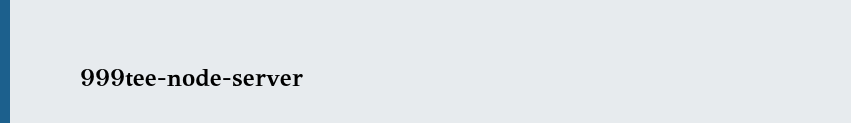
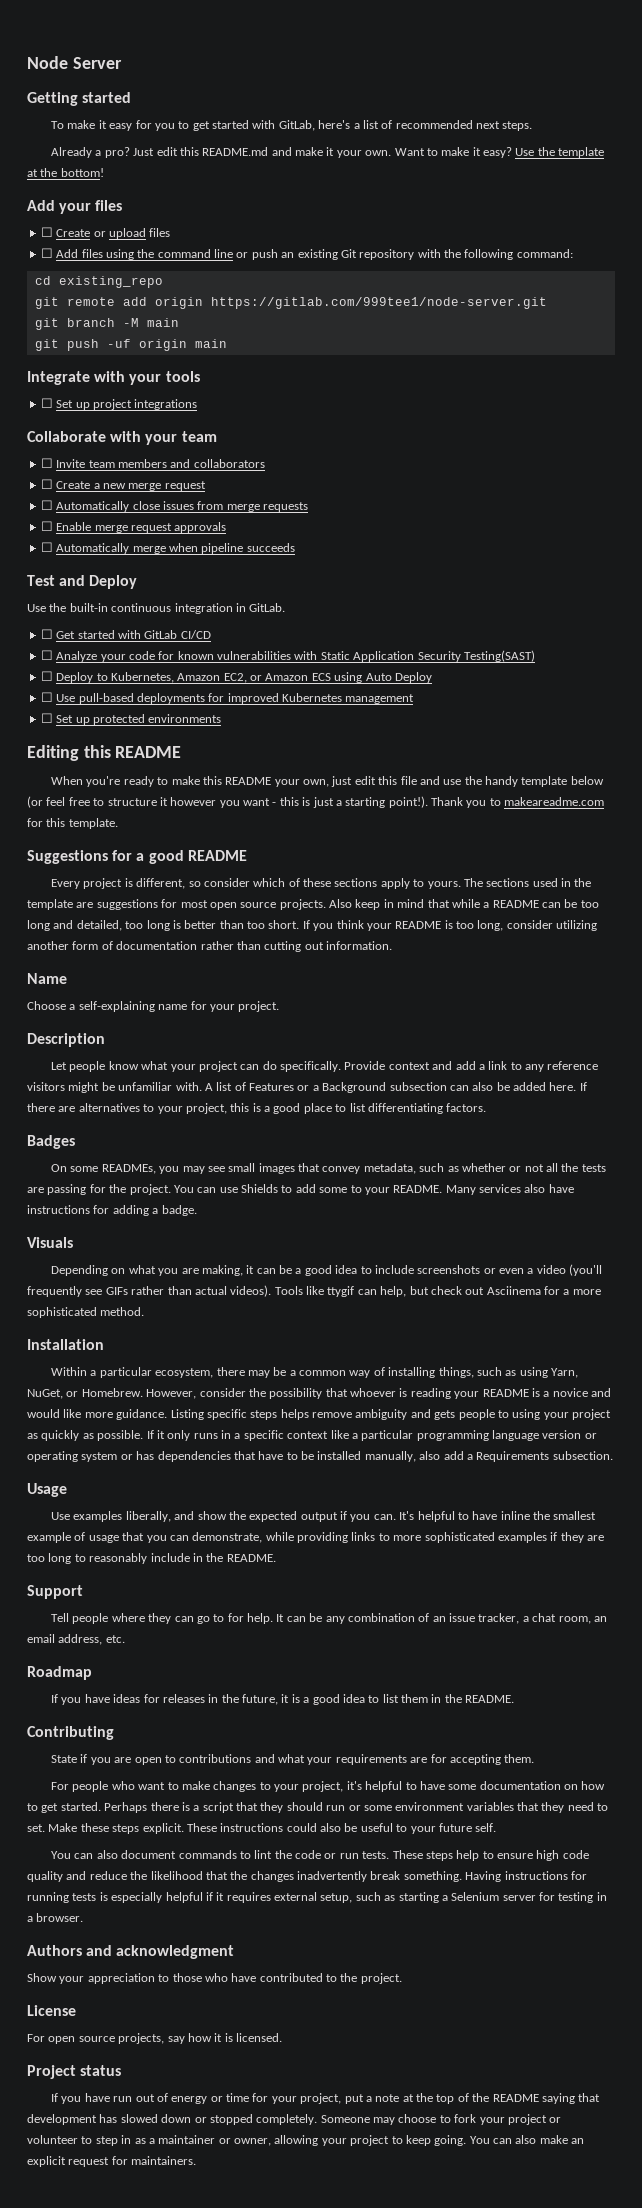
[80,69,303,87] 999tee-node-server -> [27,56,122,69] [27,92,132,106] [51,120,533,131] [51,147,605,158] [27,168,104,177] [27,200,123,214] [40,227,171,239] [40,248,573,260] [34,276,163,288] [34,297,547,309] [34,318,179,330] [34,339,227,351] [27,371,200,385] [40,398,198,410] [27,431,217,445] [40,458,265,468] [40,479,206,491] [40,500,308,512] [40,521,227,533] [40,542,295,554] [27,575,138,589] [27,603,286,614] [40,629,211,639] [40,650,535,662] [40,671,432,683] [40,692,415,704] [40,713,222,725] [27,745,182,761] [51,776,604,787] [27,796,605,808] [27,818,118,829] [27,850,247,864] [51,878,592,889] [27,899,599,910] [27,920,598,931] [27,941,392,952] [27,973,67,984] [27,1001,280,1012] [27,1033,105,1047] [51,1061,599,1072] [27,1082,587,1093] [27,1103,487,1114] [27,1135,75,1149] [51,1163,606,1174] [27,1184,574,1195] [27,1205,197,1216] [27,1237,73,1248] [51,1264,603,1276] [27,1285,601,1297] [27,1307,145,1318] [27,1339,104,1350] [51,1367,579,1378] [27,1388,611,1399] [27,1409,611,1420] [27,1430,597,1441] [27,1451,613,1462] [27,1483,67,1497] [51,1511,597,1522] [27,1532,604,1543] [27,1553,276,1564] [27,1585,83,1599] [51,1613,607,1624] [27,1634,125,1645] [27,1666,92,1680] [51,1694,515,1705] [27,1726,114,1740] [51,1754,535,1765] [51,1781,606,1792] [27,1802,609,1813] [27,1823,497,1834] [51,1850,589,1861] [27,1871,587,1882] [27,1892,607,1903] [27,1913,84,1922] [27,1945,235,1959] [27,1973,402,1984] [27,2005,76,2016] [27,2033,282,2044] [27,2065,122,2079] [51,2093,601,2104] [27,2114,562,2125] [27,2135,585,2146] [27,2156,197,2167] Node Server // Getting started // To make it easy for you to get started with GitLab, here's a list of recommended next steps. // Already a pro? Just edit this README.md and make it your own. Want to make it easy? Use the template at the bottom! // Add your files // ☐ Create or upload files // ☐ Add files using the command line or push an existing Git repository with the following command: // cd existing_repo // git remote add origin https://gitlab.com/999tee1/node-server.git // git branch -M main // git push -uf origin main // Integrate with your tools // ☐ Set up project integrations // Collaborate with your team // ☐ Invite team members and collaborators // ☐ Create a new merge request // ☐ Automatically close issues from merge requests // ☐ Enable merge request approvals // ☐ Automatically merge when pipeline succeeds // Test and Deploy // Use the built-in continuous integration in GitLab. // ☐ Get started with GitLab CI/CD // ☐ Analyze your code for known vulnerabilities with Static Application Security Testing(SAST) // ☐ Deploy to Kubernetes, Amazon EC2, or Amazon ECS using Auto Deploy // ☐ Use pull-based deployments for improved Kubernetes management // ☐ Set up protected environments // Editing this README // When you're ready to make this README your own, just edit this file and use the handy template below (or feel free to structure it however you want - this is just a starting point!). Thank you to makeareadme.com for this template. // Suggestions for a good README // Every project is different, so consider which of these sections apply to yours. The sections used in the template are suggestions for most open source projects. Also keep in mind that while a README can be too long and detailed, too long is better than too short. If you think your README is too long, consider utilizing another form of documentation rather than cutting out information. // Name // Choose a self-explaining name for your project. // Description // Let people know what your project can do specifically. Provide context and add a link to any reference visitors might be unfamiliar with. A list of Features or a Background subsection can also be added here. If there are alternatives to your project, this is a good place to list differentiating factors. // Badges // On some READMEs, you may see small images that convey metadata, such as whether or not all the tests are passing for the project. You can use Shields to add some to your README. Many services also have instructions for adding a badge. // Visuals // Depending on what you are making, it can be a good idea to include screenshots or even a video (you'll frequently see GIFs rather than actual videos). Tools like ttygif can help, but check out Asciinema for a more sophisticated method. // Installation // Within a particular ecosystem, there may be a common way of installing things, such as using Yarn, NuGet, or Homebrew. However, consider the possibility that whoever is reading your README is a novice and would like more guidance. Listing specific steps helps remove ambiguity and gets people to using your project as quickly as possible. If it only runs in a specific context like a particular programming language version or operating system or has dependencies that have to be installed manually, also add a Requirements subsection. // Usage // Use examples liberally, and show the expected output if you can. It's helpful to have inline the smallest example of usage that you can demonstrate, while providing links to more sophisticated examples if they are too long to reasonably include in the README. // Support // Tell people where they can go to for help. It can be any combination of an issue tracker, a chat room, an email address, etc. // Roadmap // If you have ideas for releases in the future, it is a good idea to list them in the README. // Contributing // State if you are open to contributions and what your requirements are for accepting them. // For people who want to make changes to your project, it's helpful to have some documentation on how to get started. Perhaps there is a script that they should run or some environment variables that they need to set. Make these steps explicit. These instructions could also be useful to your future self. // You can also document commands to lint the code or run tests. These steps help to ensure high code quality and reduce the likelihood that the changes inadvertently break something. Having instructions for running tests is especially helpful if it requires external setup, such as starting a Selenium server for testing in a browser. // Authors and acknowledgment // Show your appreciation to those who have contributed to the project. // License // For open source projects, say how it is licensed. // Project status // If you have run out of energy or time for your project, put a note at the top of the README saying that development has slowed down or stopped completely. Someone may choose to fork your project or volunteer to step in as a maintainer or owner, allowing your project to keep going. You can also make an explicit request for maintainers.

